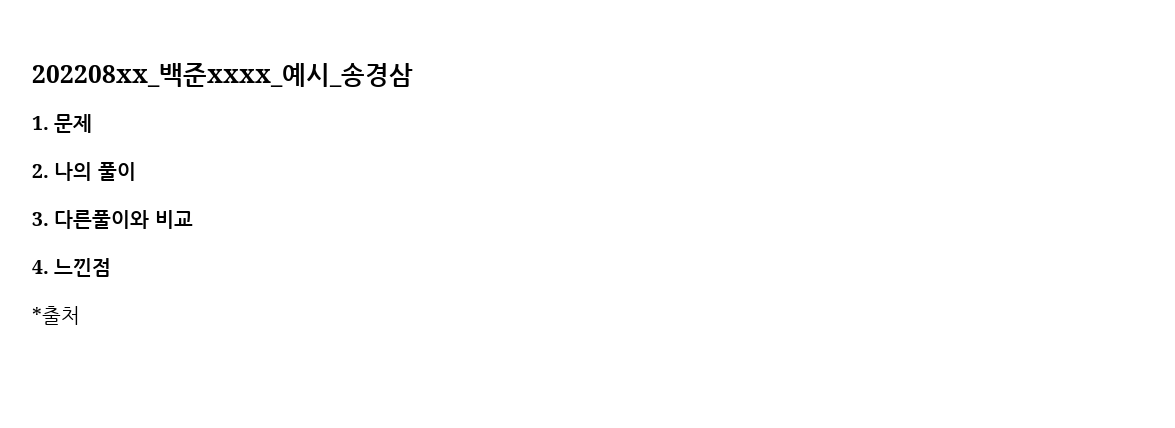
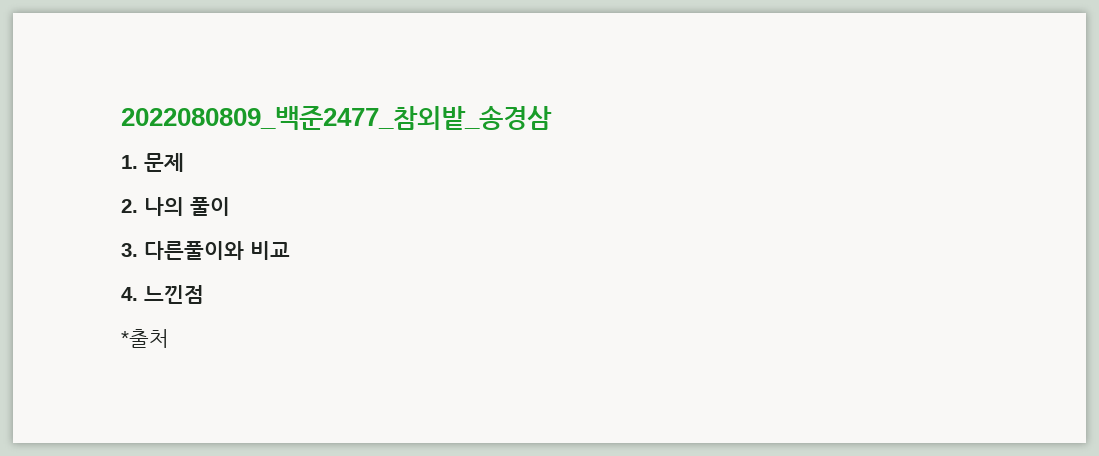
[32,63,413,87] 202208xx_백준xxxx_예시_송경삼 -> [121,106,552,130] 2022080809_백준2477_참외밭_송경삼

